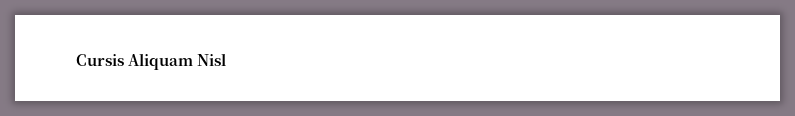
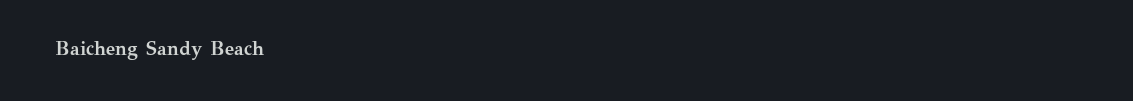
[76,53,227,70] Cursis Aliquam Nisl -> [55,40,264,60] Baicheng Sandy Beach

